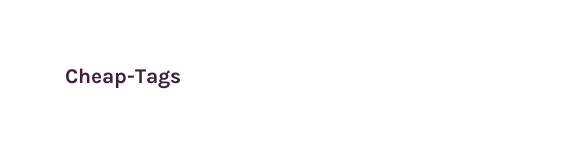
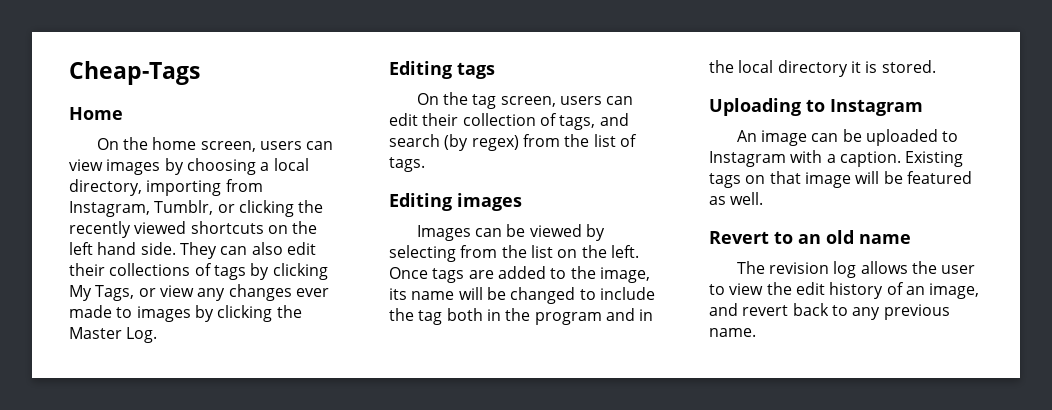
(181, 78) none -> [69,107,123,120] [96,137,334,152] [69,158,309,175] [69,179,263,196] [69,200,324,217] [69,221,318,238] [69,242,316,259] [69,263,328,280] [69,284,329,301] [69,305,302,322] [69,327,158,343] [389,61,495,79] [416,92,634,109] [389,113,629,130] [389,134,637,151] [389,157,425,172] [389,193,522,211] [416,224,606,241] [389,245,639,262] [389,266,650,283] [389,287,655,304] [389,308,654,325] [709,60,936,77] [709,98,923,116] [736,129,959,146] [709,150,964,167] [709,171,972,188] [709,192,764,205] [709,230,911,244] [736,261,976,278] [709,282,980,299] [709,303,950,320] [709,328,756,337] // Home // On the home screen, users can view images by choosing a local directory, importing from Instagram, Tumblr, or clicking the recently viewed shortcuts on the left hand side. They can also edit their collections of tags by clicking My Tags, or view any changes ever made to images by clicking the Master Log. // Editing tags // On the tag screen, users can edit their collection of tags, and search (by regex) from the list of tags. // Editing images // Images can be viewed by selecting from the list on the left. Once tags are added to the image, its name will be changed to include the tag both in the program and in the local directory it is stored. // Uploading to Instagram // An image can be uploaded to Instagram with a caption. Existing tags on that image will be featured as well. // Revert to an old name // The revision log allows the user to view the edit history of an image, and revert back to any previous name.

